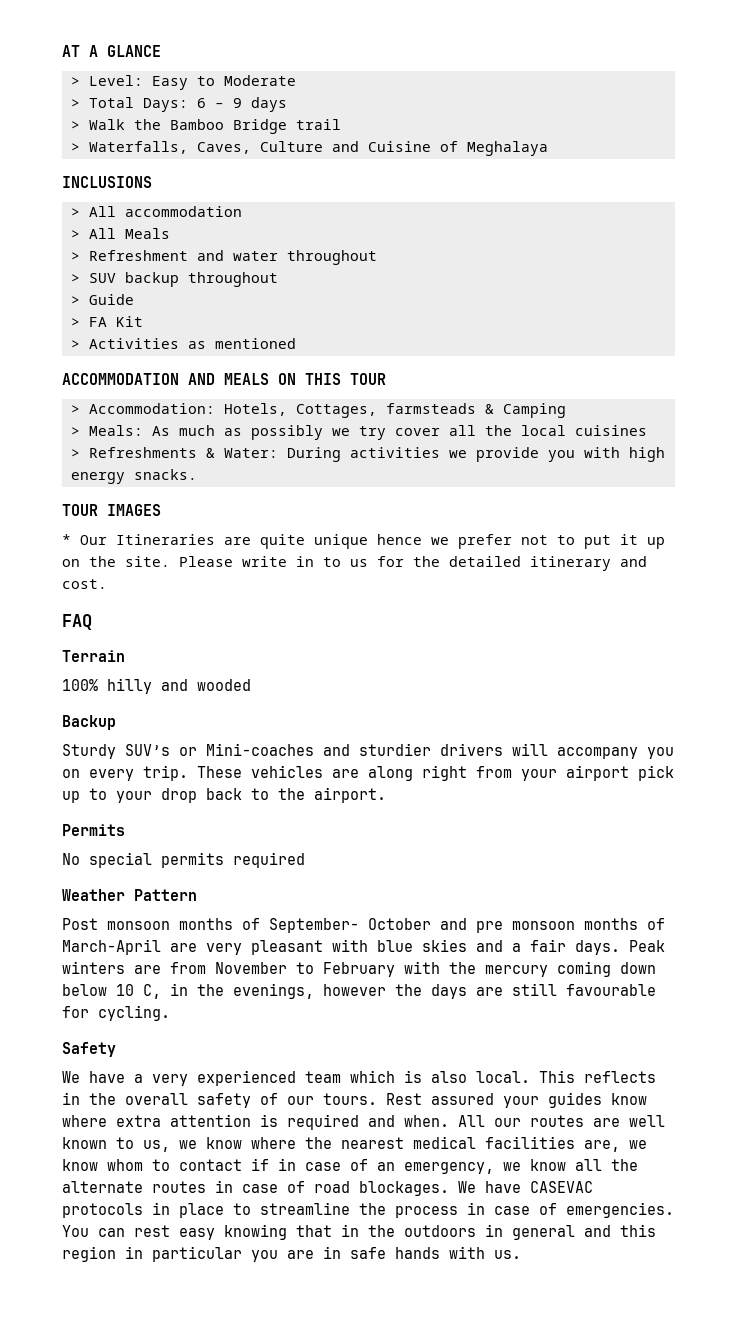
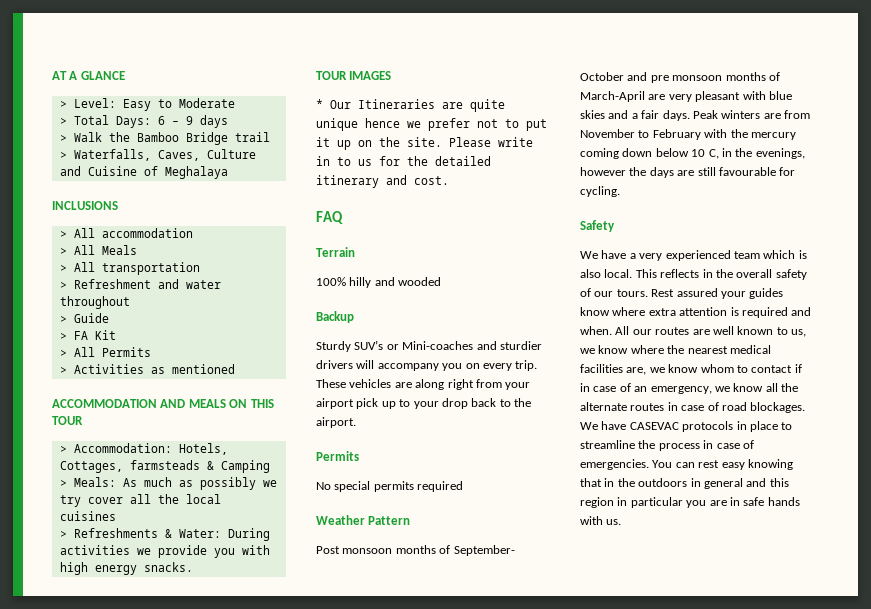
(170, 233) none -> [59,262,200,275] // > All transportation
[70,272,278,287] // > SUV backup throughout -> (130, 302) none
(143, 321) none -> [59,347,151,357] // > All Permits

